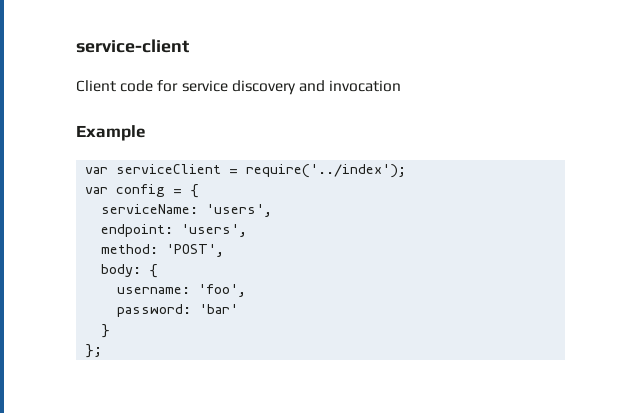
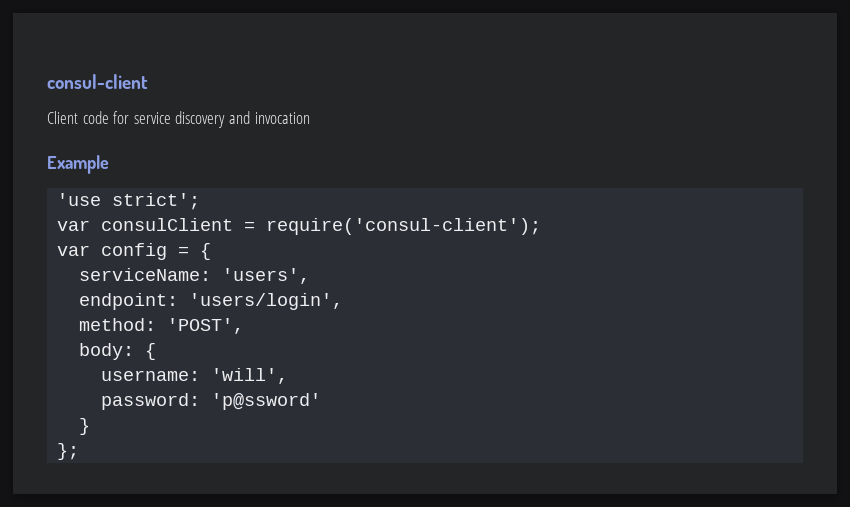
[76,39,189,53] service-client -> [47,74,148,89] consul-client
[85,164,407,178] // var serviceClient = require('../index'); -> [57,193,201,210] [57,218,542,235] // 'use strict'; // var consulClient = require('consul-client');
[181,224,248,237] 'users', -> [189,293,344,310] 'users/login',
[198,284,247,297] 'foo', -> [211,368,289,384] 'will',
[199,304,239,314] 'bar' -> [211,393,322,410] 'p@ssword'

